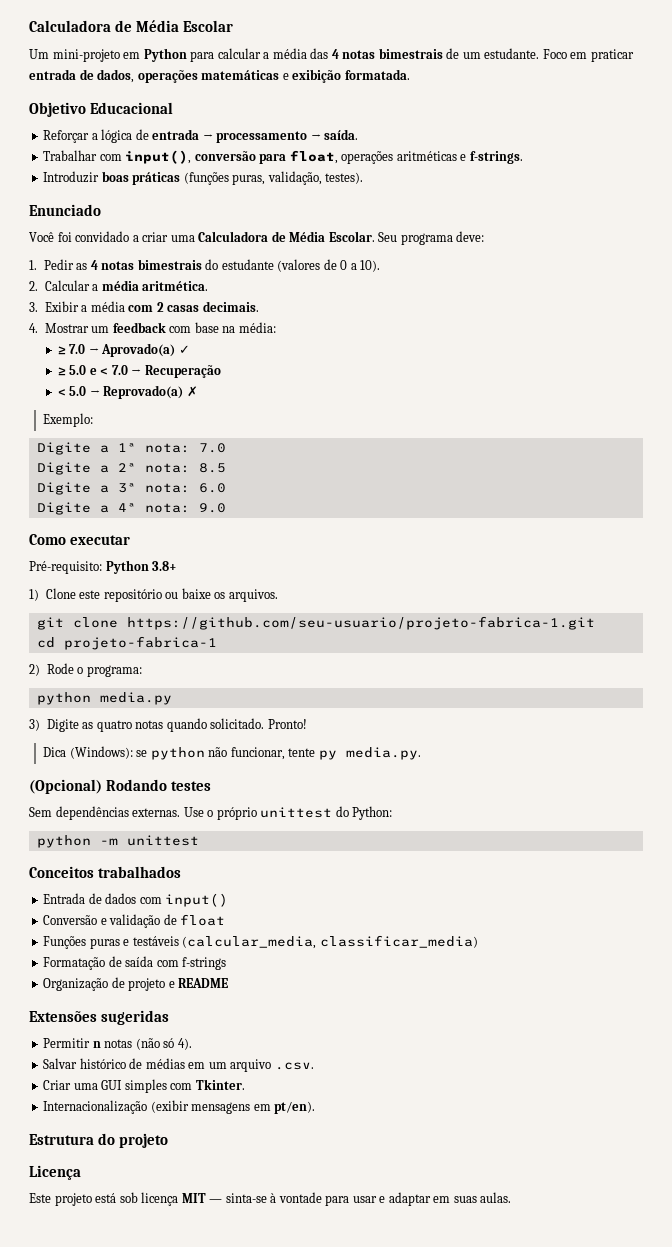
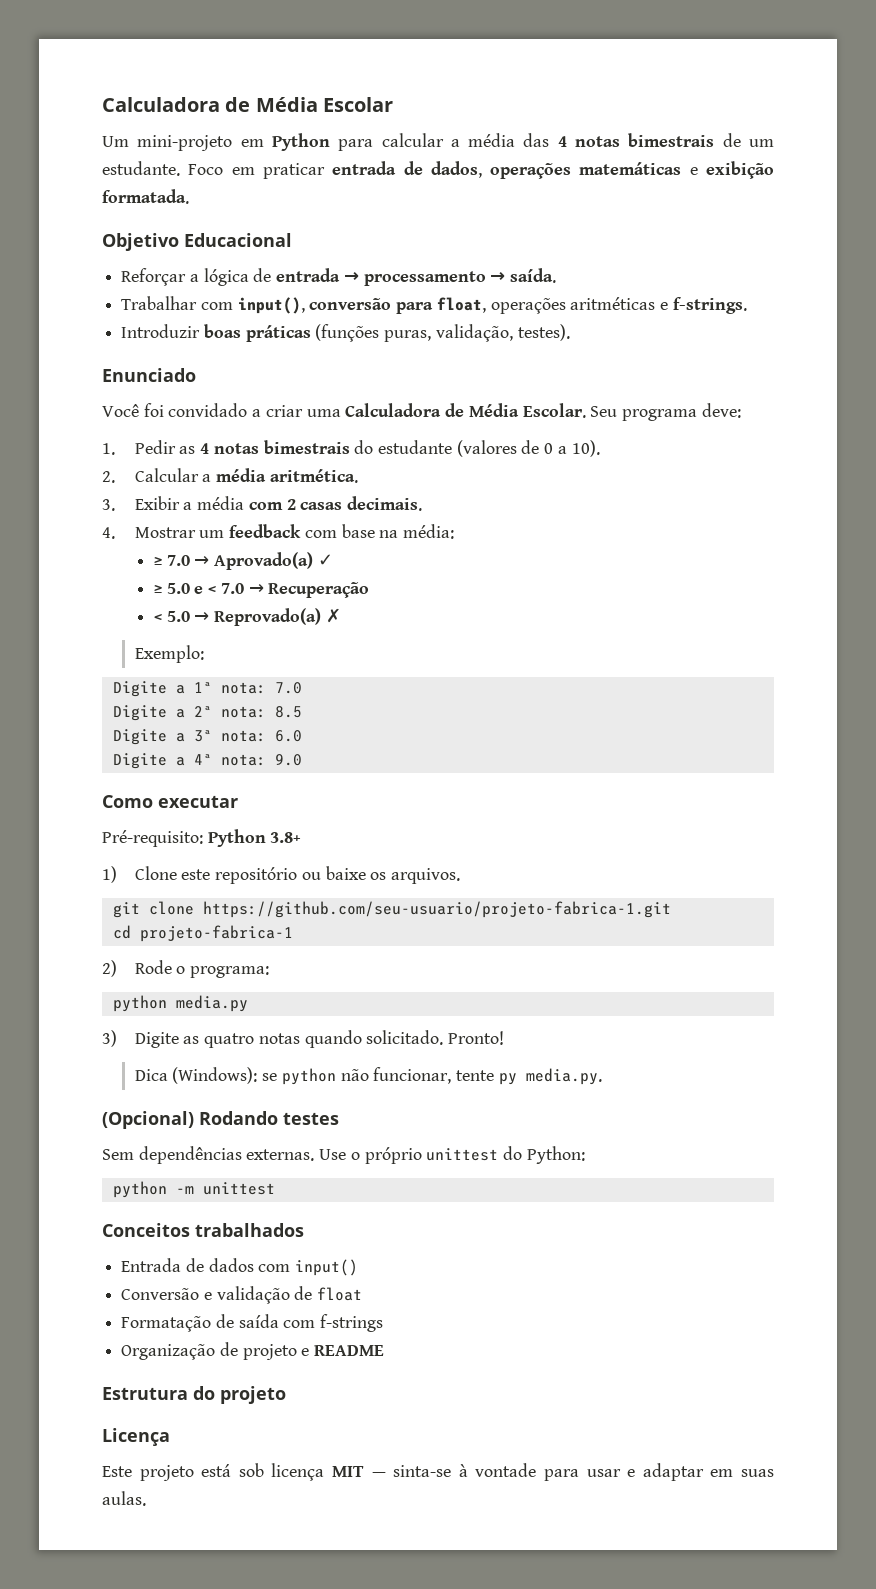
[43,935,478,949] // Funções puras e testáveis (calcular_media, classificar_media) -> (363, 1294) none
[29,1010,169,1025] [43,1038,192,1050] [43,1058,314,1072] [43,1079,245,1093] [43,1100,316,1114] // Extensões sugeridas // Permitir n notas (não só 4). // Salvar histórico de médias em um arquivo .csv. // Criar uma GUI simples com Tkinter. // Internacionalização (exibir mensagens em pt/en). -> (385, 1350) none

